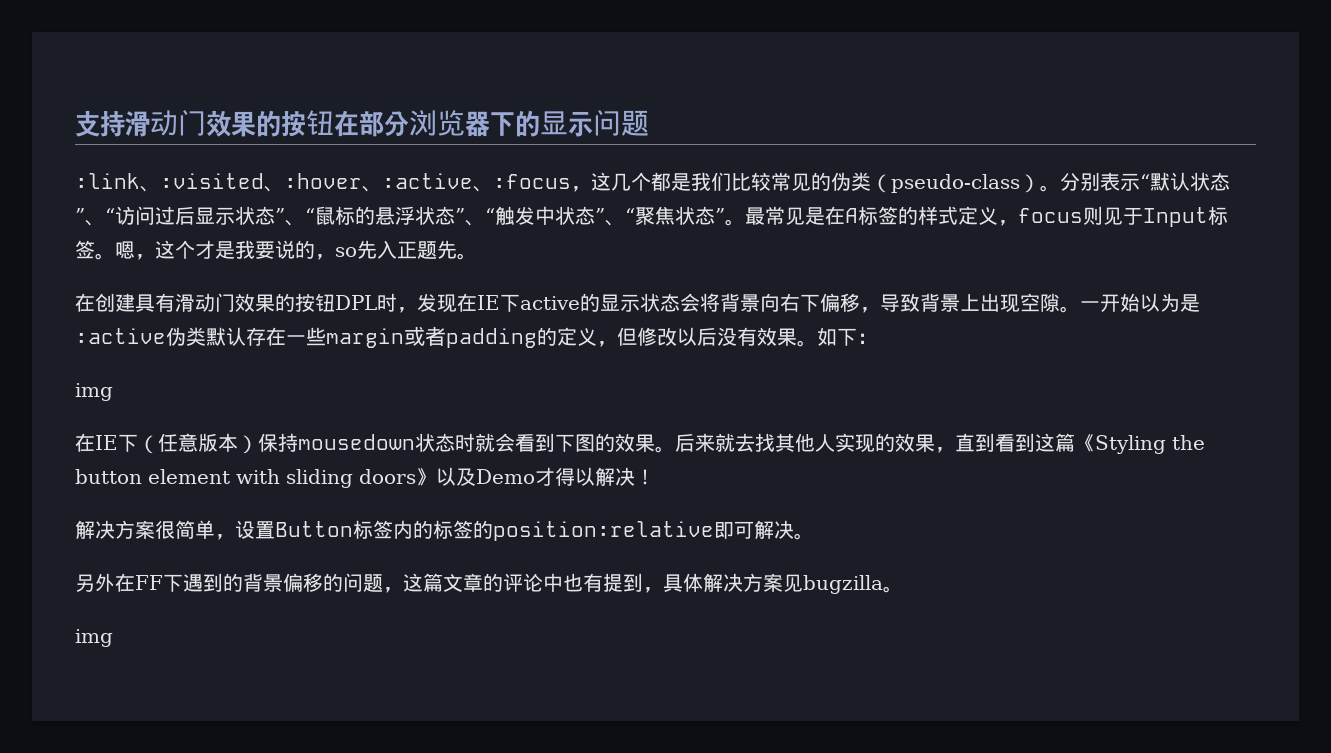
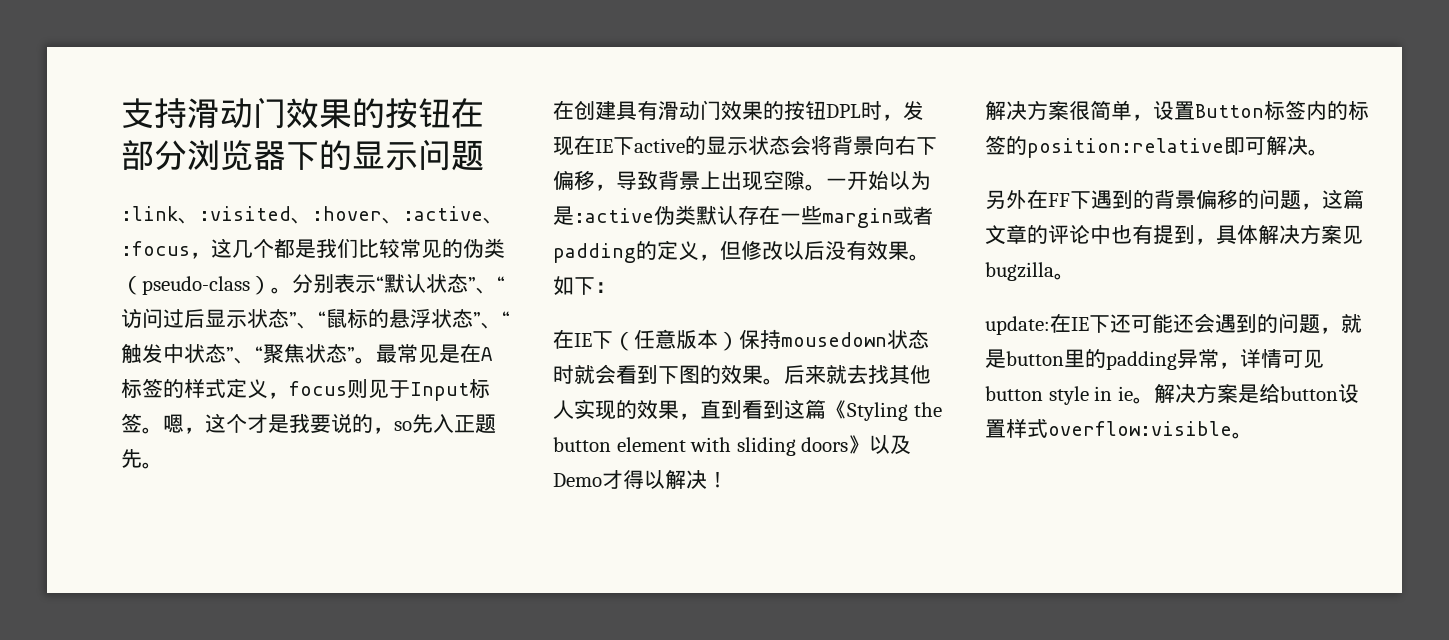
[75,383,113,401] // img -> (616, 287) none
[75,629,113,647] img -> [985,313,1362,335] [985,349,1324,370] [985,383,1359,405] [985,419,1253,439] update:在IE下还可能还会遇到的问题，就是button里的padding异常，详情可见button style in ie。解决方案是给button设置样式overflow:visible。

